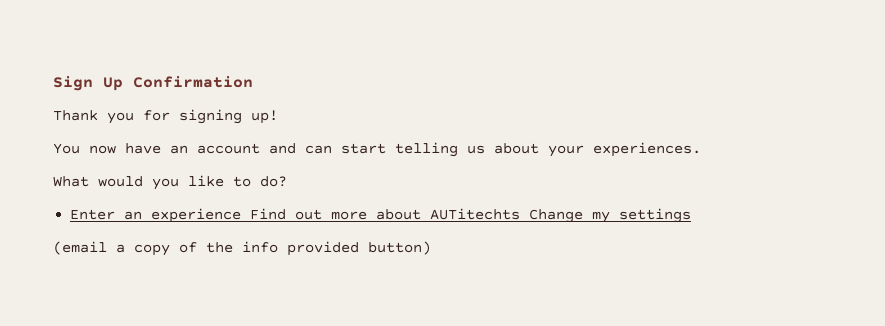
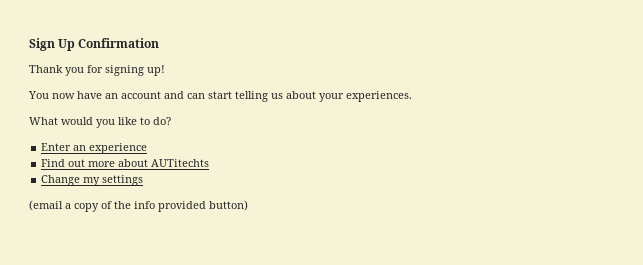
(242, 215) none -> (148, 148) //
(521, 214) none -> (210, 163) //

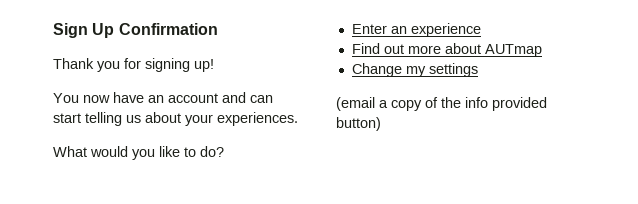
[151,159,210,167] AUTitechts -> [484,44,542,57] AUTmap

